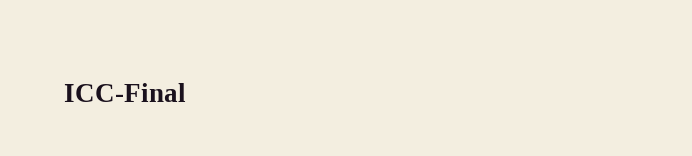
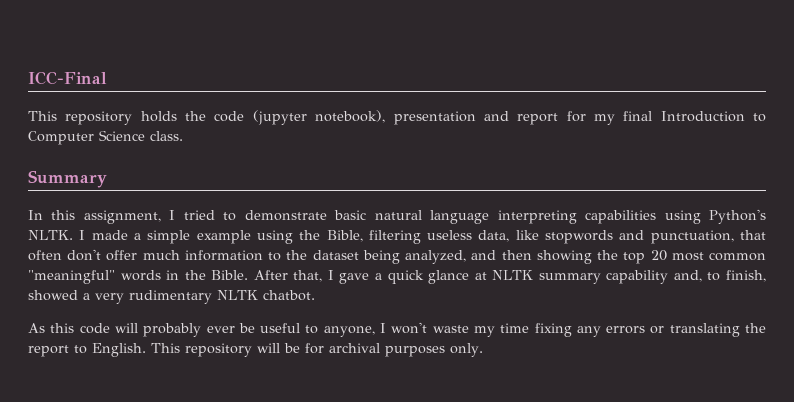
(186, 92) none -> [28,110,767,125] [28,130,183,145] [28,170,107,188] [28,209,766,224] [28,230,766,244] [28,249,767,264] [28,270,766,284] [28,290,315,304] [28,322,766,337] [28,343,483,357] // This repository holds the code (jupyter notebook), presentation and report for my final Introduction to Computer Science class. // Summary // In this assignment, I tried to demonstrate basic natural language interpreting capabilities using Python's NLTK. I made a simple example using the Bible, filtering useless data, like stopwords and punctuation, that often don't offer much information to the dataset being analyzed, and then showing the top 20 most common "meaningful" words in the Bible. After that, I gave a quick glance at NLTK summary capability and, to finish, showed a very rudimentary NLTK chatbot. // As this code will probably ever be useful to anyone, I won't waste my time fixing any errors or translating the report to English. This repository will be for archival purposes only.

